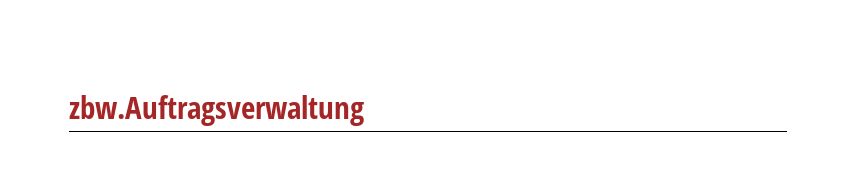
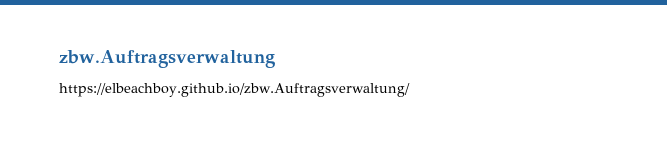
(364, 110) none -> [59,83,410,97] // https://elbeachboy.github.io/zbw.Auftragsverwaltung/

